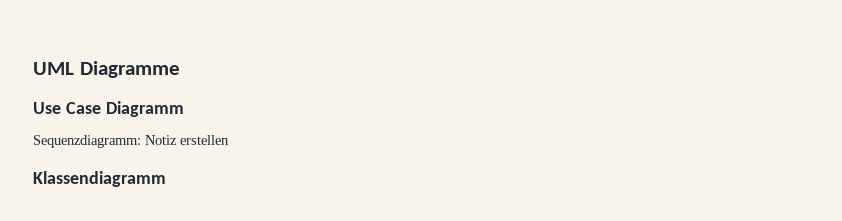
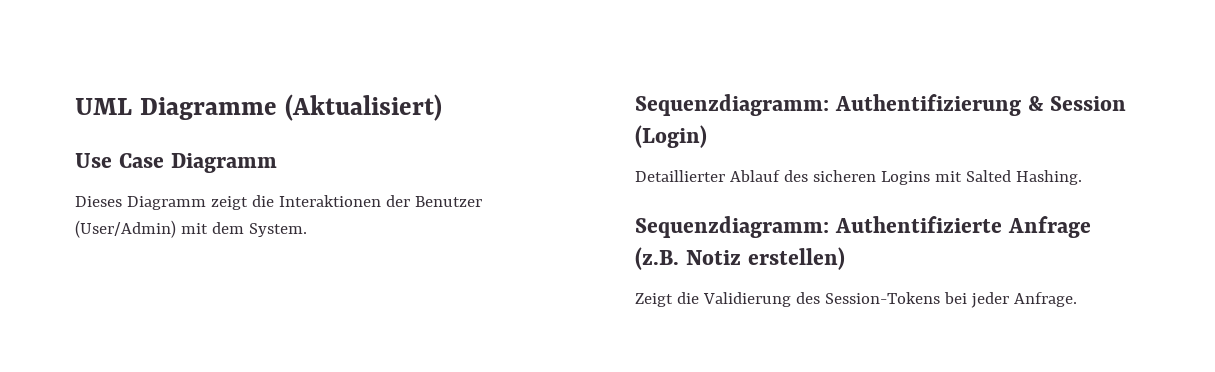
(180, 69) none -> [284,94,442,121] (Aktualisiert)
[33,135,229,148] [33,171,166,187] Sequenzdiagramm: Notiz erstellen // Klassendiagramm -> [75,195,482,210] [75,220,307,238] [635,94,1127,116] [635,125,707,148] [635,170,1082,185] [635,216,1091,238] [635,247,845,270] [635,292,1077,308] Dieses Diagramm zeigt die Interaktionen der Benutzer (User/Admin) mit dem System. // Sequenzdiagramm: Authentifizierung & Session (Login) // Detaillierter Ablauf des sicheren Logins mit Salted Hashing. // Sequenzdiagramm: Authentifizierte Anfrage (z.B. Notiz erstellen) // Zeigt die Validierung des Session-Tokens bei jeder Anfrage.

